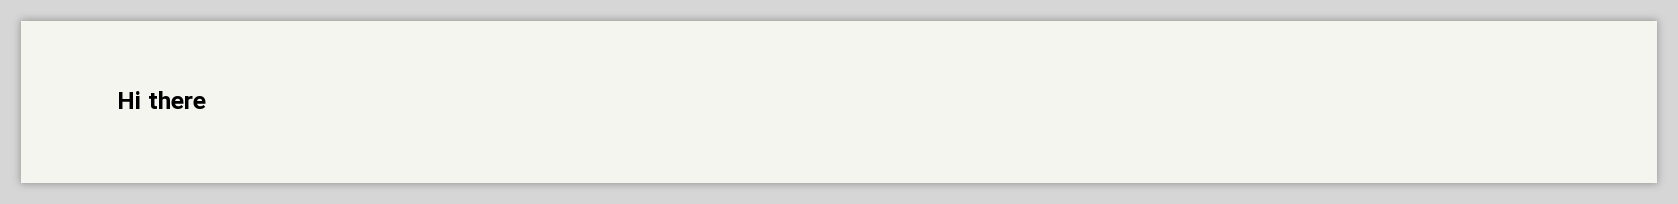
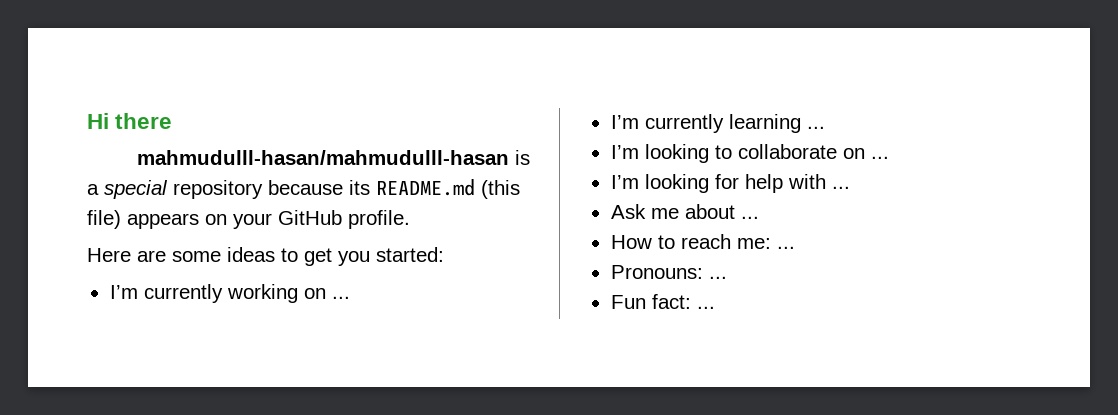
(206, 100) none -> [136,150,530,165] [87,179,520,199] [87,210,410,229] [87,247,444,266] [109,284,350,303] [610,114,825,133] [610,144,889,163] [610,174,850,193] [610,204,759,219] [610,234,795,249] [610,265,727,279] [610,294,715,309] // mahmudulll-hasan/mahmudulll-hasan is a special repository because its README.md (this file) appears on your GitHub profile. // Here are some ideas to get you started: // I’m currently working on ... // I’m currently learning ... // I’m looking to collaborate on ... // I’m looking for help with ... // Ask me about ... // How to reach me: ... // Pronouns: ... // Fun fact: ...

